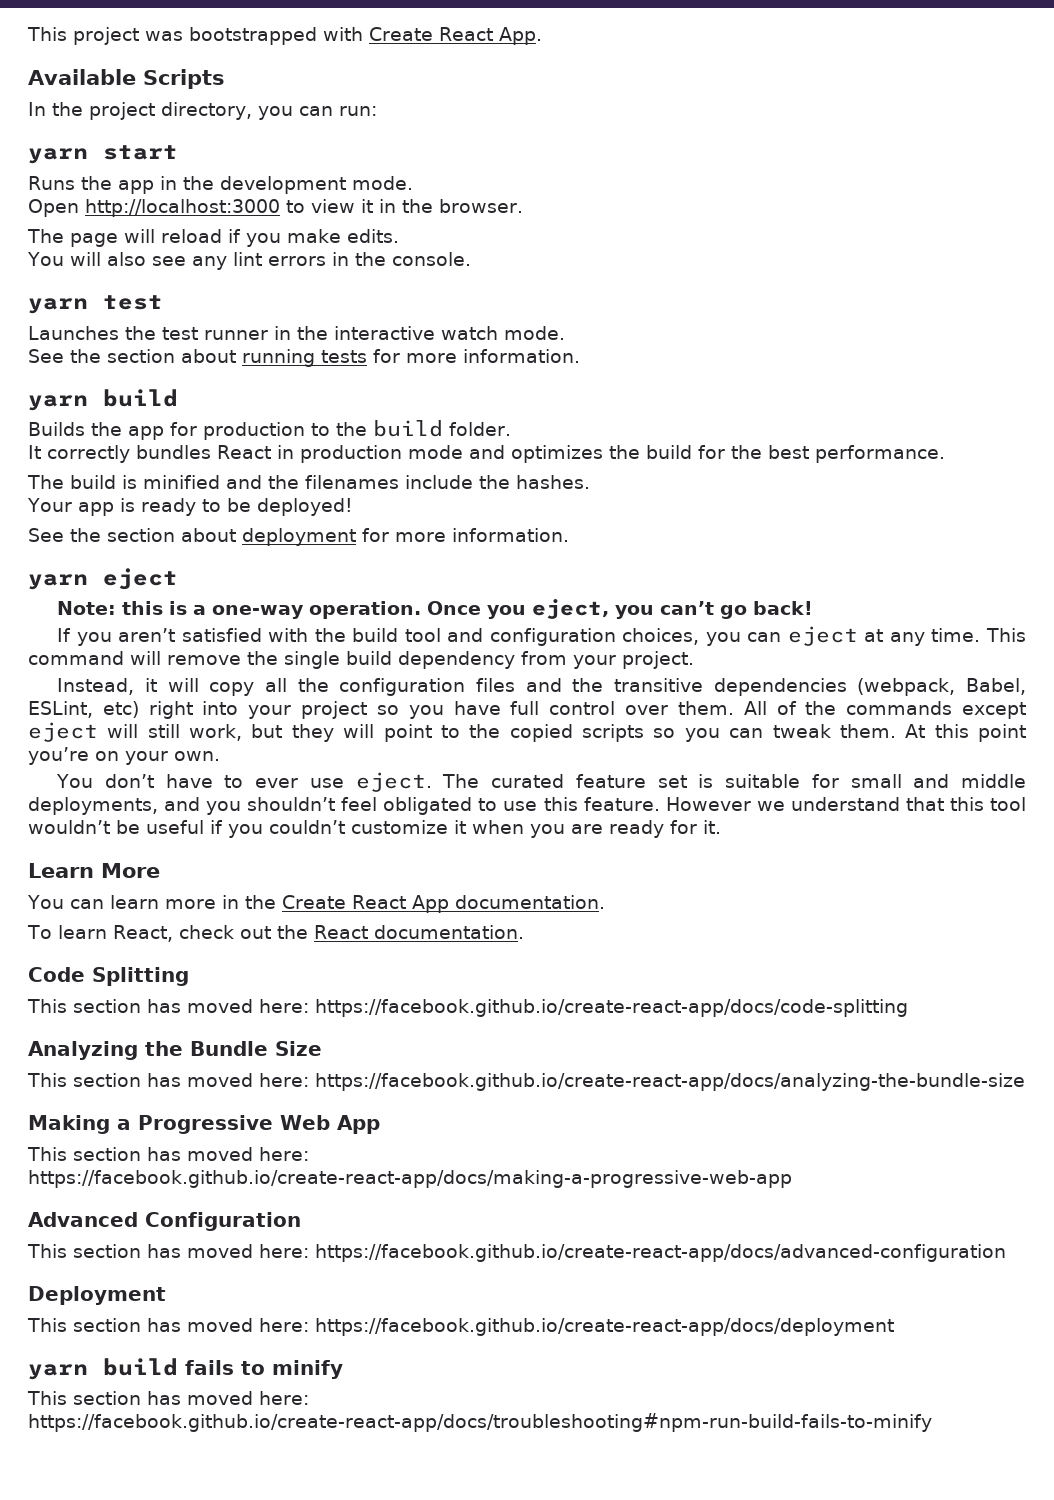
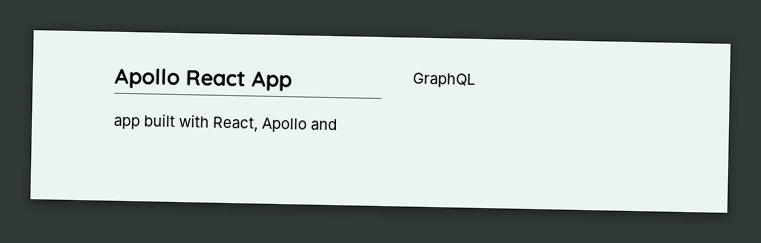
[27,27,542,45] [28,69,225,89] [28,102,377,120] [28,145,178,164] [28,176,413,194] [28,199,523,217] [27,229,399,247] [27,252,471,270] [28,295,163,314] [28,326,565,340] [28,349,580,367] [28,389,178,411] [28,420,511,440] [28,445,945,463] [27,475,590,489] [27,498,353,516] [28,528,569,546] [28,568,178,590] [57,599,814,619] [57,626,1026,646] [28,651,694,669] [57,678,1026,696] [28,701,1027,719] [28,722,1026,742] [28,747,220,765] [56,772,1026,792] [28,797,1027,815] [28,820,721,838] [28,863,160,878] [27,895,605,913] [27,925,524,942] [28,967,189,986] [27,999,908,1017] [28,1041,322,1060] [27,1073,1025,1091] [28,1115,380,1134] [27,1147,309,1161] [28,1170,792,1188] [28,1212,301,1231] [27,1244,1006,1262] [28,1286,166,1305] [27,1318,894,1336] [28,1358,343,1380] [27,1391,309,1405] [28,1413,932,1432] This project was bootstrapped with Create React App. // Available Scripts // In the project directory, you can run: // yarn start // Runs the app in the development mode. // Open http://localhost:3000 to view it in the browser. // The page will reload if you make edits. // You will also see any lint errors in the console. // yarn test // Launches the test runner in the interactive watch mode. // See the section about running tests for more information. // yarn build // Builds the app for production to the build folder. // It correctly bundles React in production mode and optimizes the build for the best performance. // The build is minified and the filenames include the hashes. // Your app is ready to be deployed! // See the section about deployment for more information. // yarn eject // Note: this is a one-way operation. Once you eject, you can’t go back! // If you aren’t satisfied with the build tool and configuration choices, you can eject at any time. This command will remove the single build dependency from your project. // Instead, it will copy all the configuration files and the transitive dependencies (webpack, Babel, ESLint, etc) right into your project so you have full control over them. All of the commands except eject will still work, but they will point to the copied scripts so you can tweak them. At this point you’re on your own. // You don’t have to ever use eject. The curated feature set is suitable for small and middle deployments, and you shouldn’t feel obligated to use this feature. However we understand that this tool wouldn’t be useful if you couldn’t customize it when you are ready for it. // Learn More // You can learn more in the Create React App documentation. // To learn React, check out the React documentation. // Code Splitting // This section has moved here: https://facebook.github.io/create-react-app/docs/code-splitting // Analyzing the Bundle Size // This section has moved here: https://facebook.github.io/create-react-app/docs/analyzing-the-bundle-size // Making a Progressive Web App // This section has moved here: https://facebook.github.io/create-react-app/docs/making-a-progressive-web-app // Advanced Configuration // This section has moved here: https://facebook.github.io/create-react-app/docs/advanced-configuration // Deployment // This section has moved here: https://facebook.github.io/create-react-app/docs/deployment // yarn build fails to minify // This section has moved here: https://facebook.github.io/create-react-app/docs/troubleshooting#npm-run-build-fails-to-minify -> [114,67,292,92] [113,113,339,133] [412,72,475,88] Apollo React App // app built with React, Apollo and GraphQL

